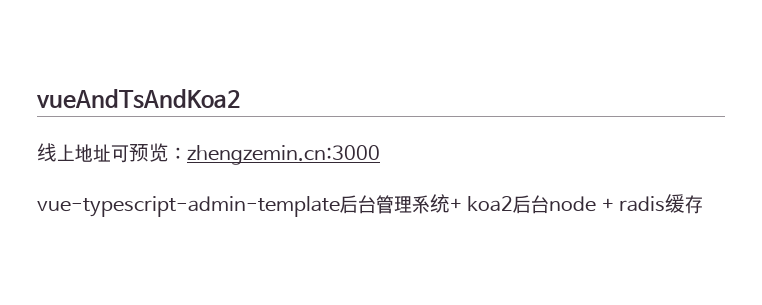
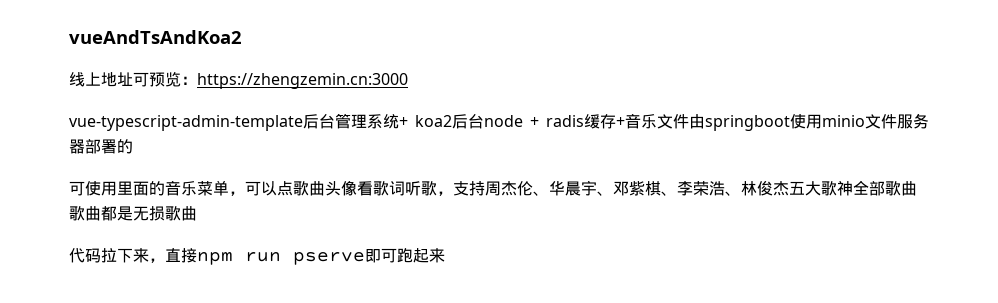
[187,145,380,165] zhengzemin.cn:3000 -> [197,73,408,89] https://zhengzemin.cn:3000
(703, 204) none -> [616,113,929,131] [69,139,133,154] [69,180,917,196] [69,206,197,221] [69,248,445,265] +音乐文件由springboot使用minio文件服务器部署的 // 可使用里面的音乐菜单，可以点歌曲头像看歌词听歌，支持周杰伦、华晨宇、邓紫棋、李荣浩、林俊杰五大歌神全部歌曲歌曲都是无损歌曲 // 代码拉下来，直接npm run pserve即可跑起来

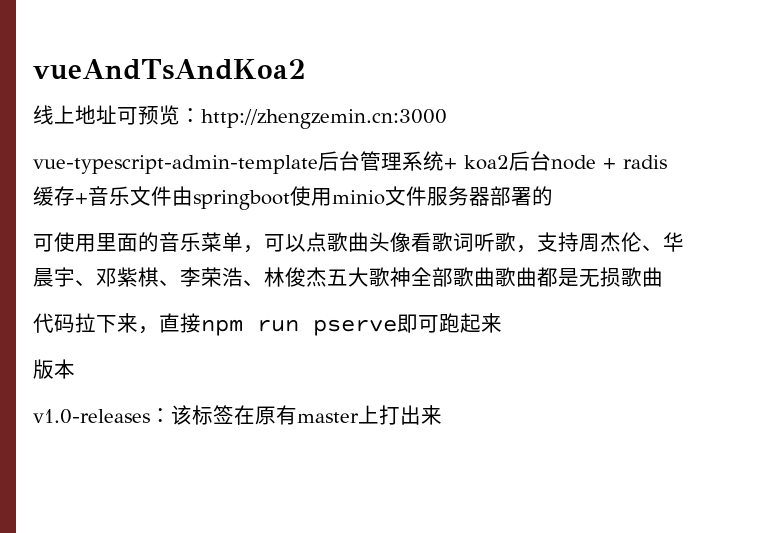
[197,73,408,89] https://zhengzemin.cn:3000 -> [201,109,447,129] http://zhengzemin.cn:3000
(445, 255) none -> [33,359,75,379] [33,405,442,425] // 版本 // v1.0-releases：该标签在原有master上打出来

